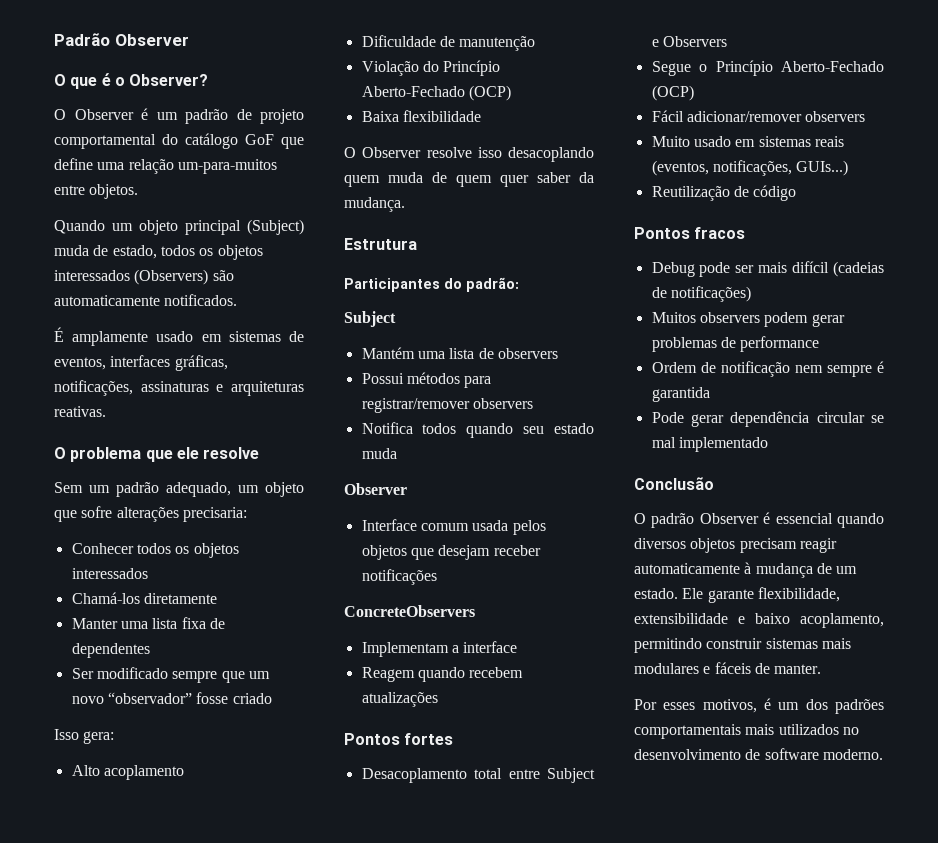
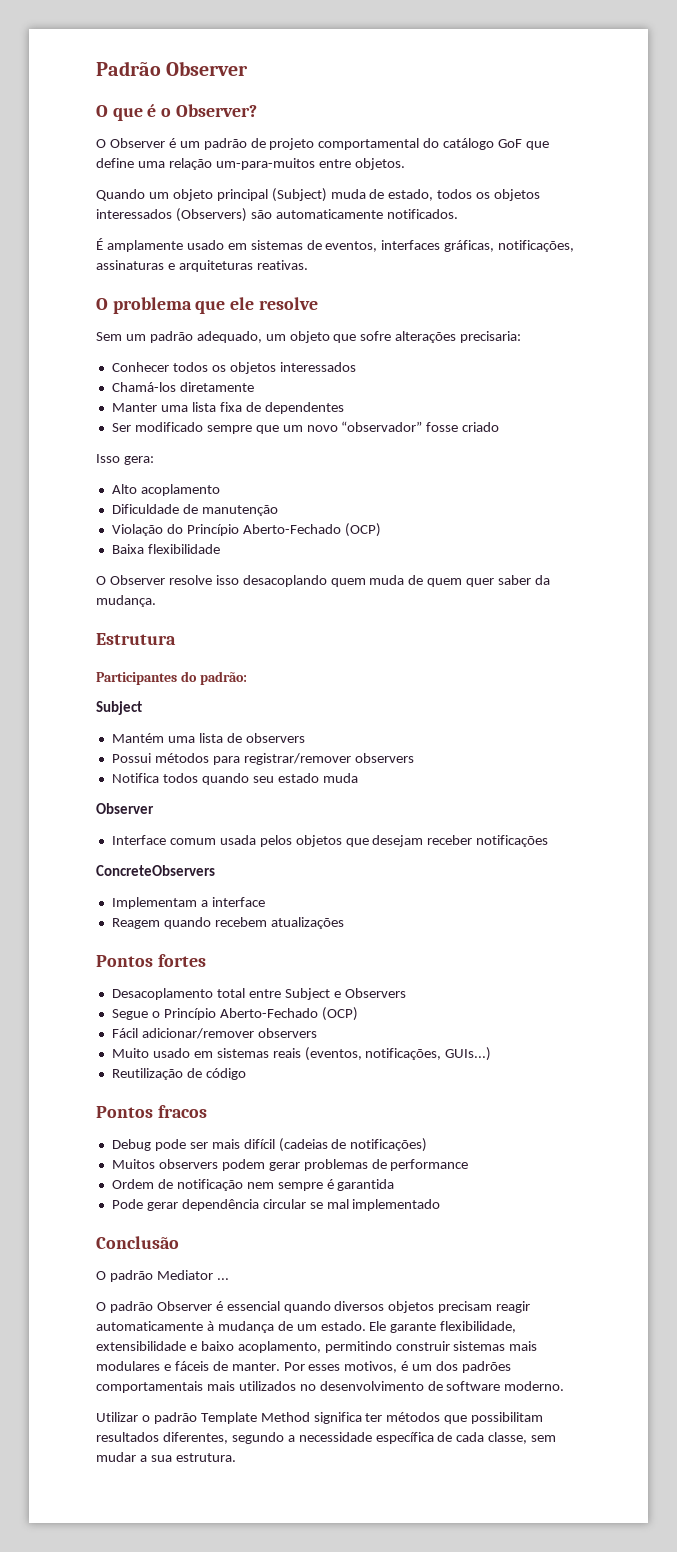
(714, 483) none -> [96,1270,229,1282] // O padrão Mediator ...
(822, 669) // -> (280, 1366) none
(883, 754) none -> [96,1412,544,1424] [96,1432,557,1444] [96,1452,236,1462] // Utilizar o padrão Template Method significa ter métodos que possibilitam resultados diferentes, segundo a necessidade específica de cada classe, sem mudar a sua estrutura.

